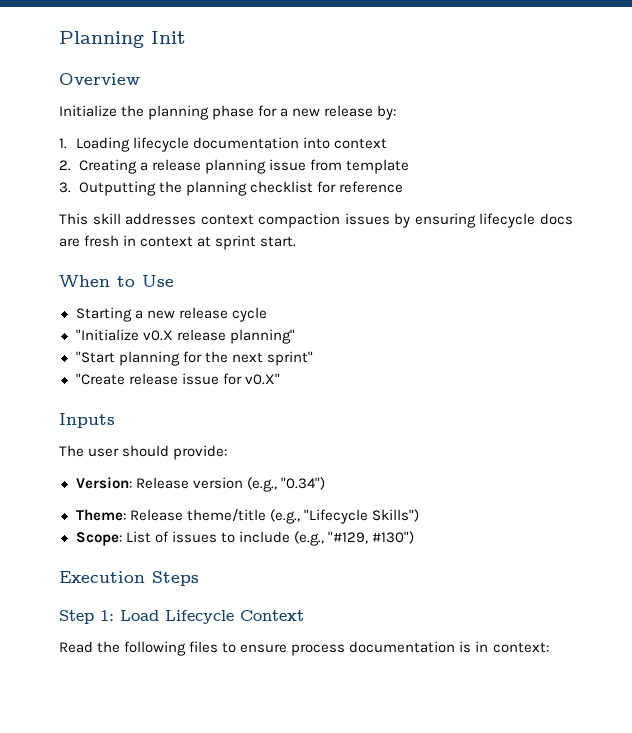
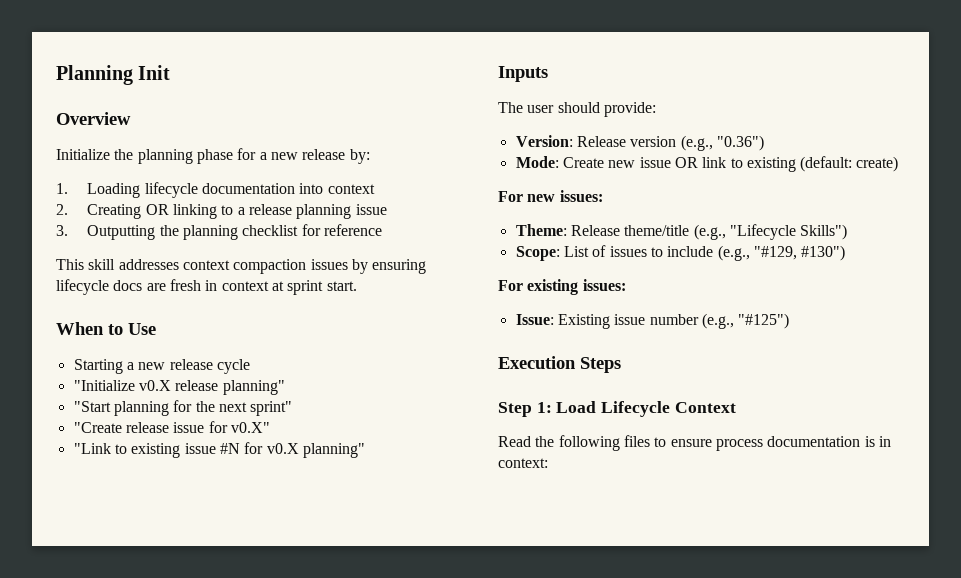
(137, 166) none -> [145,204,234,219] OR linking to
[309,159,409,174] from template -> (387, 209) none
(280, 379) none -> [73,442,365,458] // "Link to existing issue #N for v0.X planning"
[280,477,325,490] "0.34") -> [716,135,764,151] [515,156,899,172] [498,190,603,202] "0.36") // Mode: Create new issue OR link to existing (default: create) // For new issues:
(414, 537) none -> [498,279,626,295] [515,313,790,329] // For existing issues: // Issue: Existing issue number (e.g., "#125")

